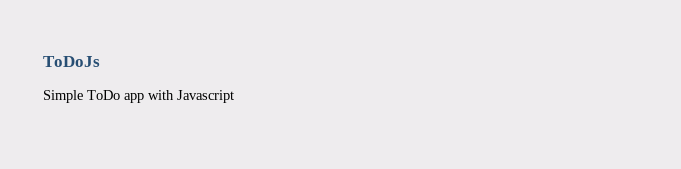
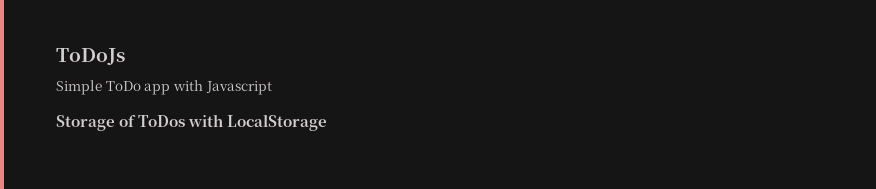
(234, 96) none -> [56,114,328,131] // Storage of ToDos with LocalStorage

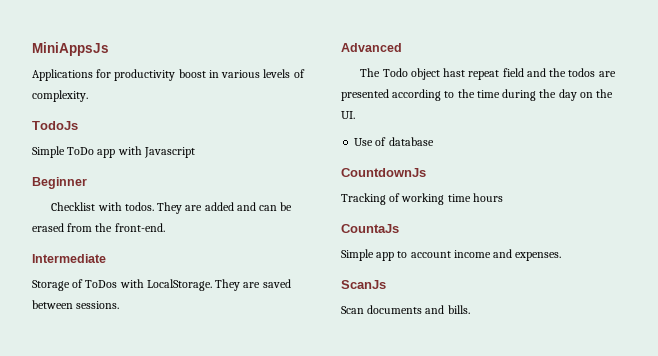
[56,48,125,65] ToDoJs -> [32,42,109,56] [32,69,305,81] [32,90,88,102] [32,121,78,130] MiniAppsJs // Applications for productivity boost in various levels of complexity. // TodoJs
[56,114,328,131] Storage of ToDos with LocalStorage -> [32,177,87,189] [51,202,293,214] [32,223,165,232] [32,254,106,263] [32,279,291,291] [32,300,120,309] [341,43,402,52] [360,68,616,80] [341,89,614,101] [341,111,355,119] [354,137,434,146] [341,168,426,177] [341,193,503,205] [341,224,399,233] [341,249,562,261] [341,280,386,289] [341,305,470,314] Beginner // Checklist with todos. They are added and can be erased from the front-end. // Intermediate // Storage of ToDos with LocalStorage. They are saved between sessions. // Advanced // The Todo object hast repeat field and the todos are presented according to the time during the day on the UI. // Use of database // CountdownJs // Tracking of working time hours // CountaJs // Simple app to account income and expenses. // ScanJs // Scan documents and bills.

